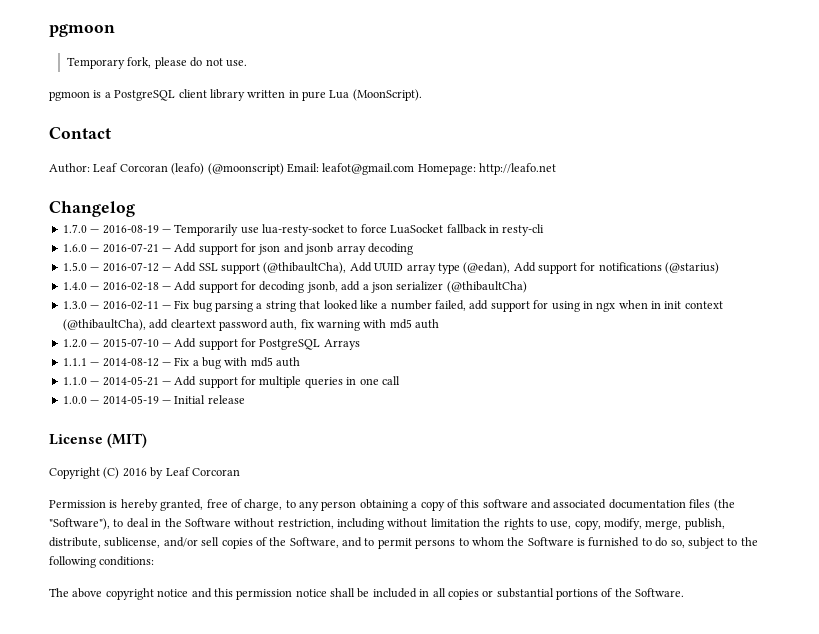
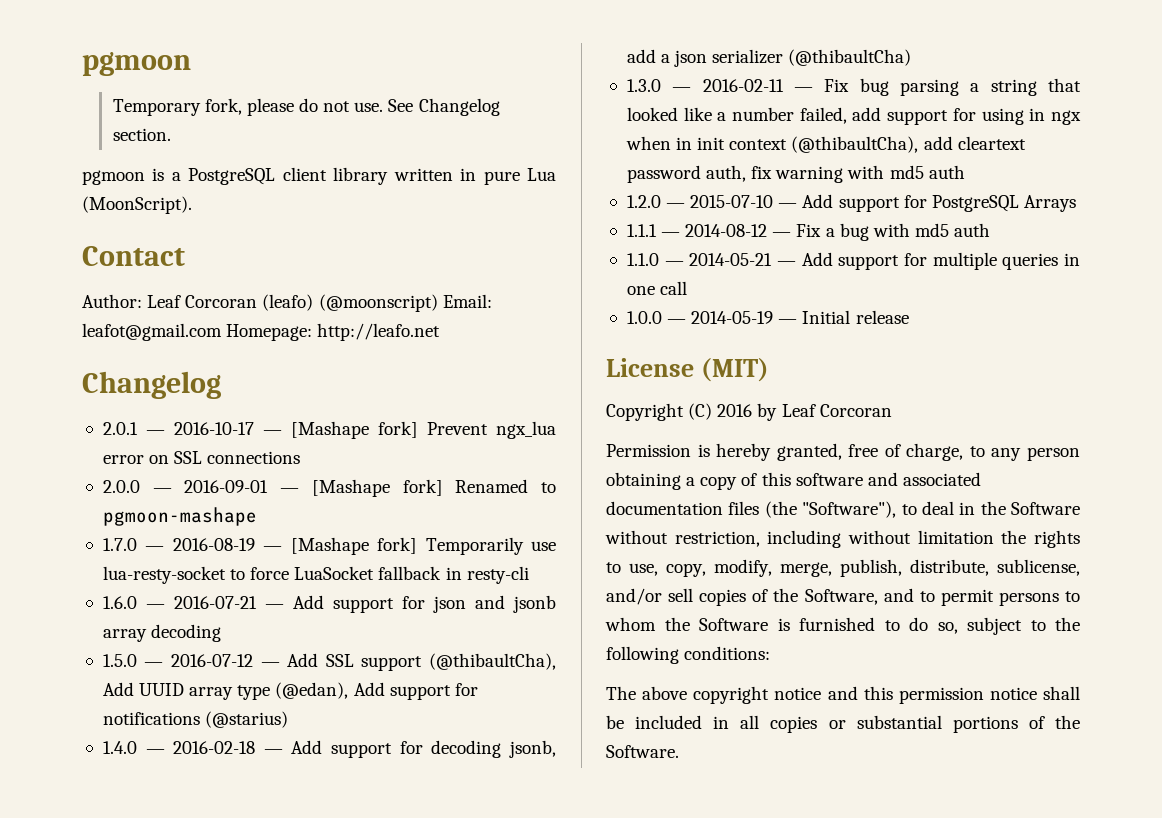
(247, 63) none -> [388,98,500,116] [112,128,171,141] See Changelog section.
(135, 209) none -> [102,421,557,439] [102,451,301,464] [102,479,557,497] [102,507,257,526] // 2.0.1 — 2016-10-17 — [Mashape fork] Prevent ngx_lua error on SSL connections // 2.0.0 — 2016-09-01 — [Mashape fork] Renamed to pgmoon-mashape
(171, 231) none -> [290,537,418,555] [Mashape fork]

